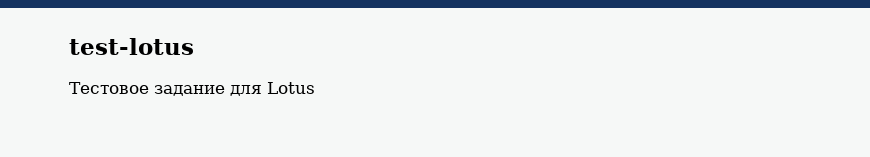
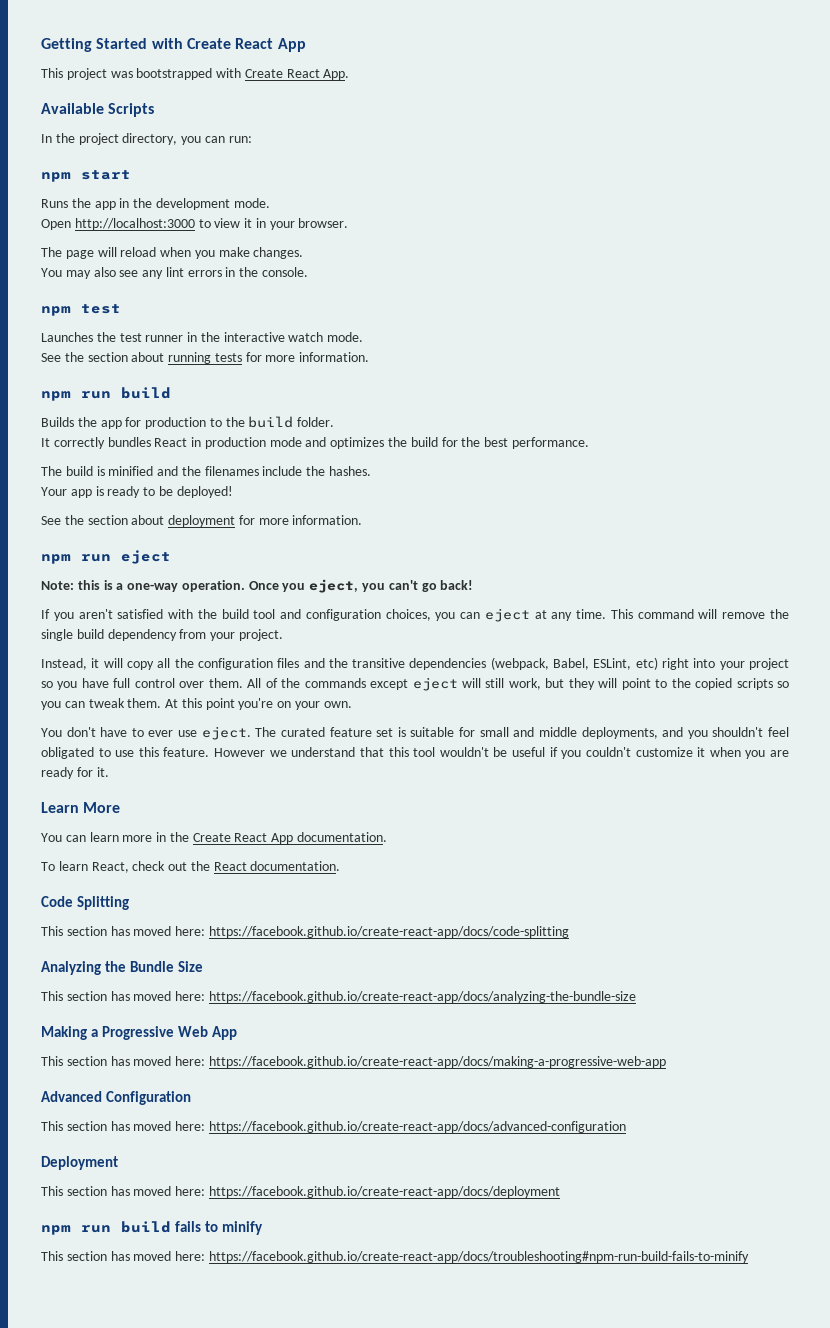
[69,38,194,55] [69,82,315,96] test-lotus // Тестовое задание для Lotus -> [41,38,306,52] [41,68,350,80] [41,103,155,117] [41,133,252,145] [41,170,131,182] [41,198,270,210] [41,218,349,230] [41,247,304,259] [41,267,309,279] [41,304,121,316] [41,332,364,342] [41,352,370,364] [41,387,171,401] [41,416,335,429] [41,437,589,449] [41,466,372,476] [41,486,233,498] [41,515,363,527] [41,550,171,564] [41,579,474,593] [41,608,790,622] [41,629,283,641] [41,657,789,670] [41,677,790,691] [41,698,352,710] [41,726,789,740] [41,747,789,759] [41,767,109,779] [41,802,121,813] [41,832,388,844] [41,861,341,873] [41,896,129,910] [41,926,569,938] [41,961,203,975] [41,991,636,1003] [41,1026,237,1040] [41,1056,666,1068] [41,1091,191,1105] [41,1121,626,1133] [41,1156,118,1170] [41,1186,560,1198] [41,1221,263,1235] [41,1251,749,1263] Getting Started with Create React App // This project was bootstrapped with Create React App. // Available Scripts // In the project directory, you can run: // npm start // Runs the app in the development mode. // Open http://localhost:3000 to view it in your browser. // The page will reload when you make changes. // You may also see any lint errors in the console. // npm test // Launches the test runner in the interactive watch mode. // See the section about running tests for more information. // npm run build // Builds the app for production to the build folder. // It correctly bundles React in production mode and optimizes the build for the best performance. // The build is minified and the filenames include the hashes. // Your app is ready to be deployed! // See the section about deployment for more information. // npm run eject // Note: this is a one-way operation. Once you eject, you can't go back! // If you aren't satisfied with the build tool and configuration choices, you can eject at any time. This command will remove the single build dependency from your project. // Instead, it will copy all the configuration files and the transitive dependencies (webpack, Babel, ESLint, etc) right into your project so you have full control over them. All of the commands except eject will still work, but they will point to the copied scripts so you can tweak them. At this point you're on your own. // You don't have to ever use eject. The curated feature set is suitable for small and middle deployments, and you shouldn't feel obligated to use this feature. However we understand that this tool wouldn't be useful if you couldn't customize it when you are ready for it. // Learn More // You can learn more in the Create React App documentation. // To learn React, check out the React documentation. // Code Splitting // This section has moved here: https://facebook.github.io/create-react-app/docs/code-splitting // Analyzing the Bundle Size // This section has moved here: https://facebook.github.io/create-react-app/docs/analyzing-the-bundle-size // Making a Progressive Web App // This section has moved here: https://facebook.github.io/create-react-app/docs/making-a-progressive-web-app // Advanced Configuration // This section has moved here: https://facebook.github.io/create-react-app/docs/advanced-configuration // Deployment // This section has moved here: https://facebook.github.io/create-react-app/docs/deployment // npm run build fails to minify // This section has moved here: https://facebook.github.io/create-react-app/docs/troubleshooting#npm-run-build-fails-to-minify

